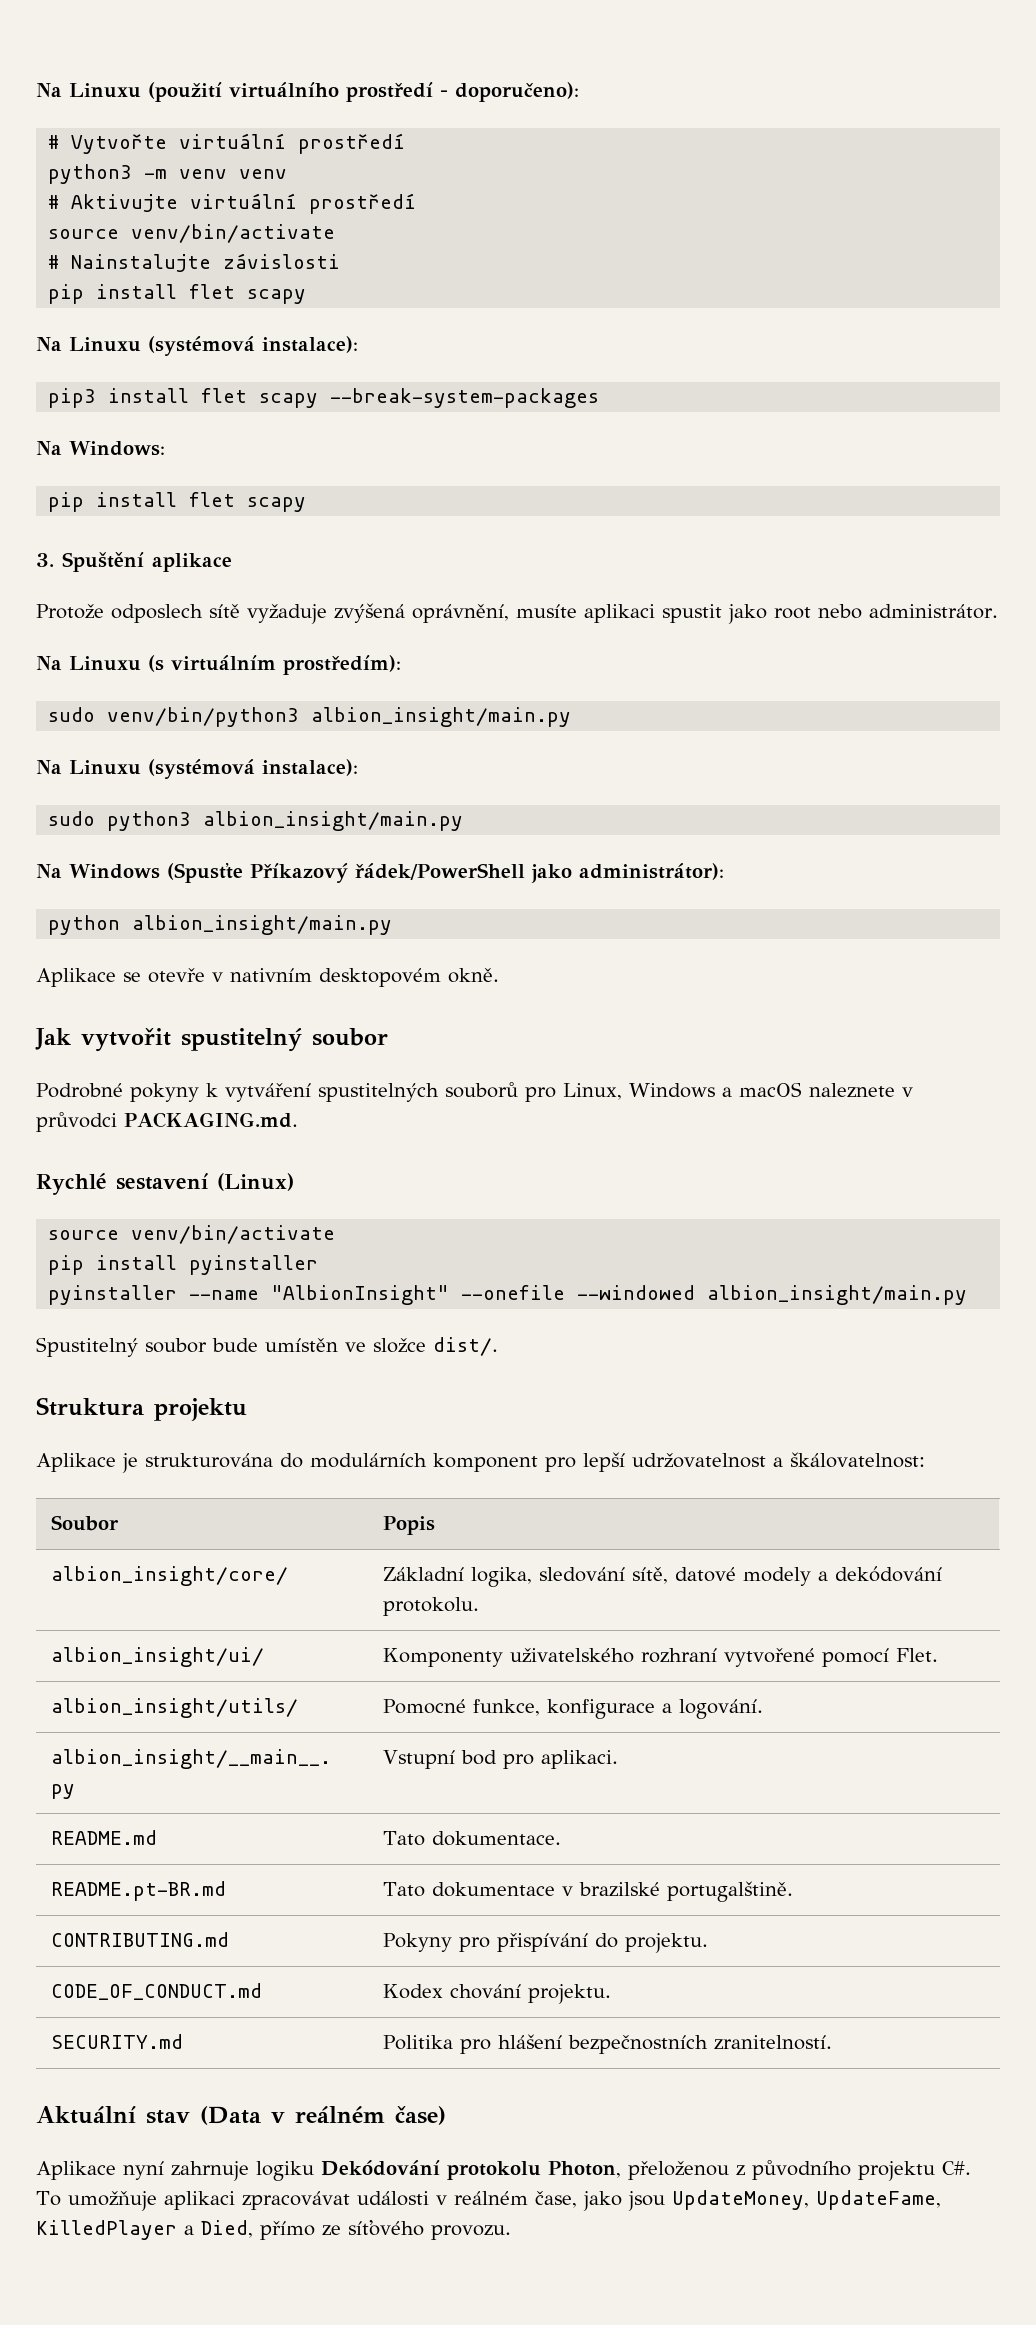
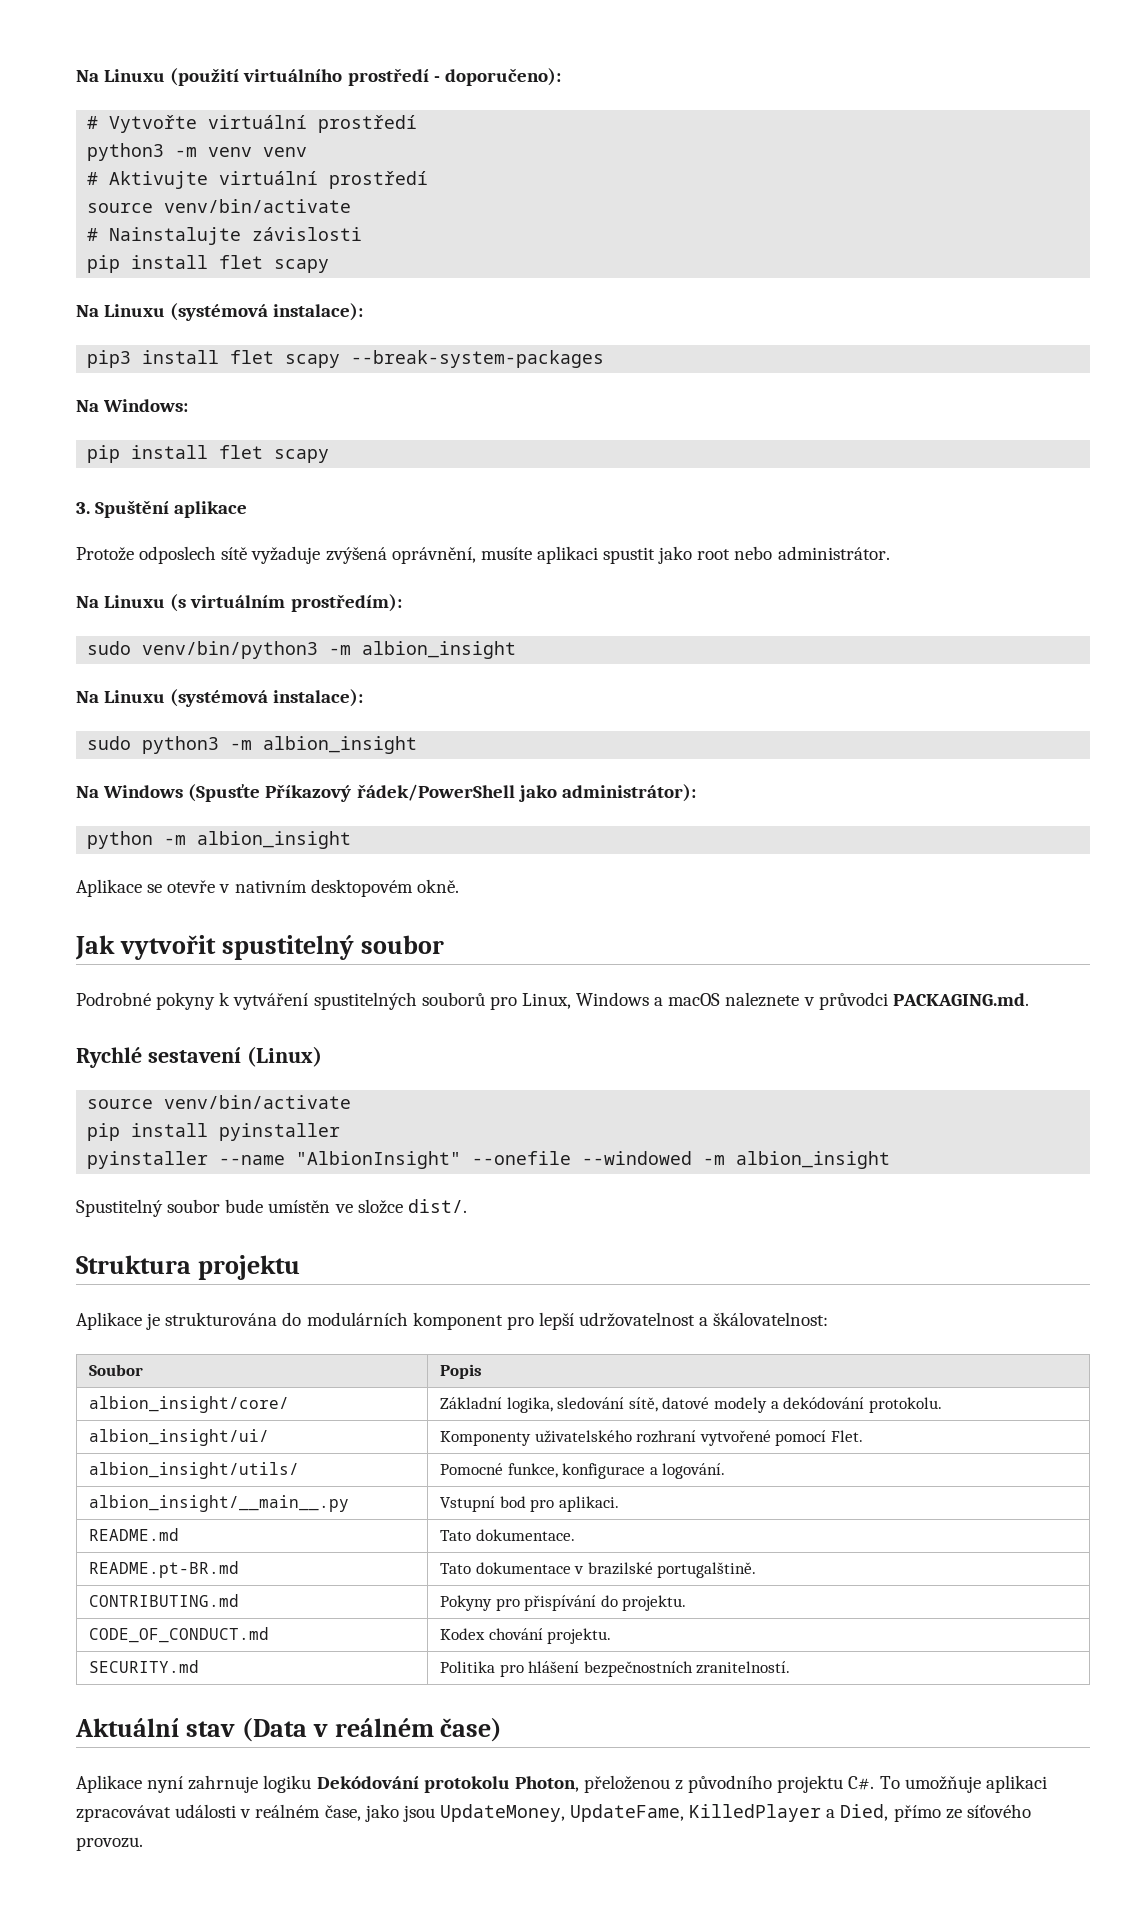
[311,707,572,727] albion_insight/main.py -> [329,641,517,659] -m albion_insight
[203,811,464,831] albion_insight/main.py -> [230,736,418,754] -m albion_insight
[132,915,393,935] albion_insight/main.py -> [164,831,352,849] -m albion_insight
[707,1285,968,1305] albion_insight/main.py -> [703,1151,891,1169] -m albion_insight

